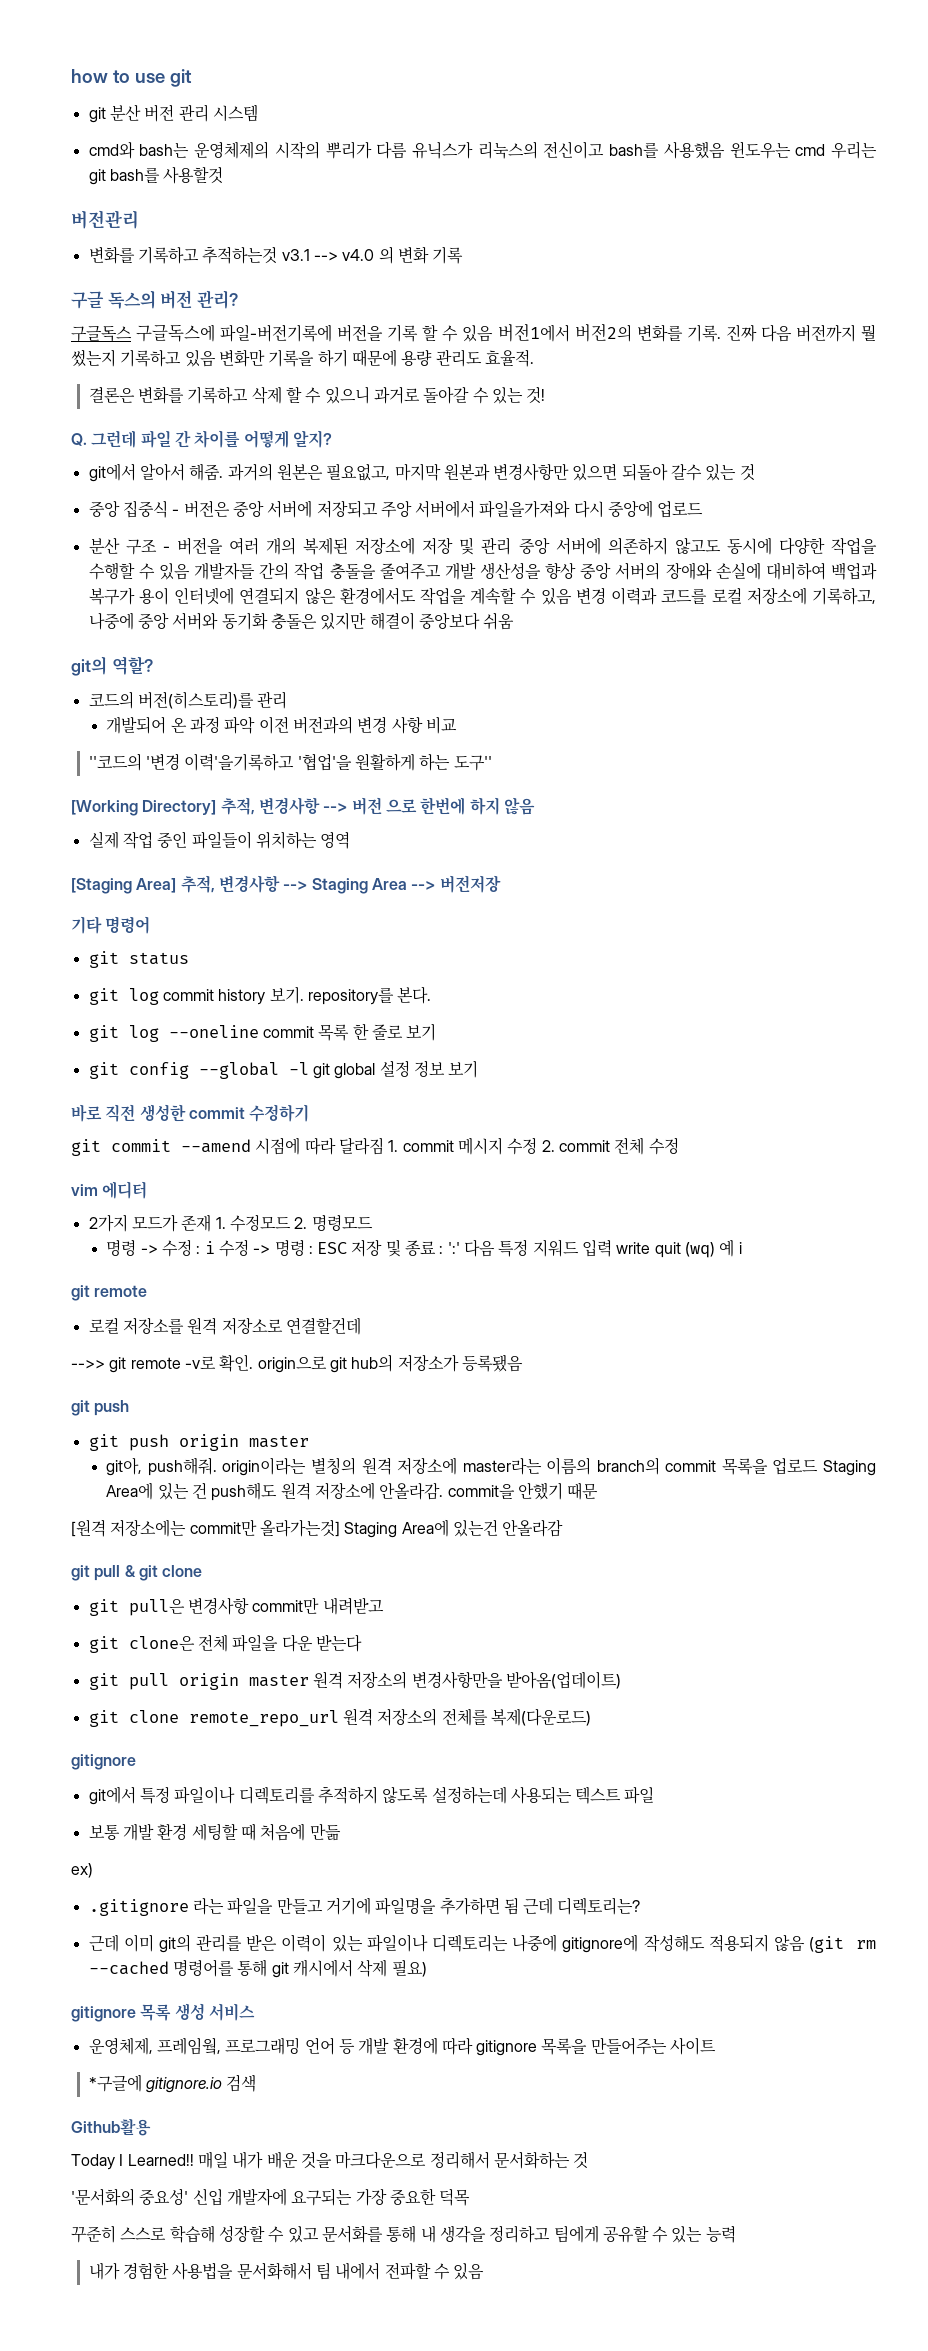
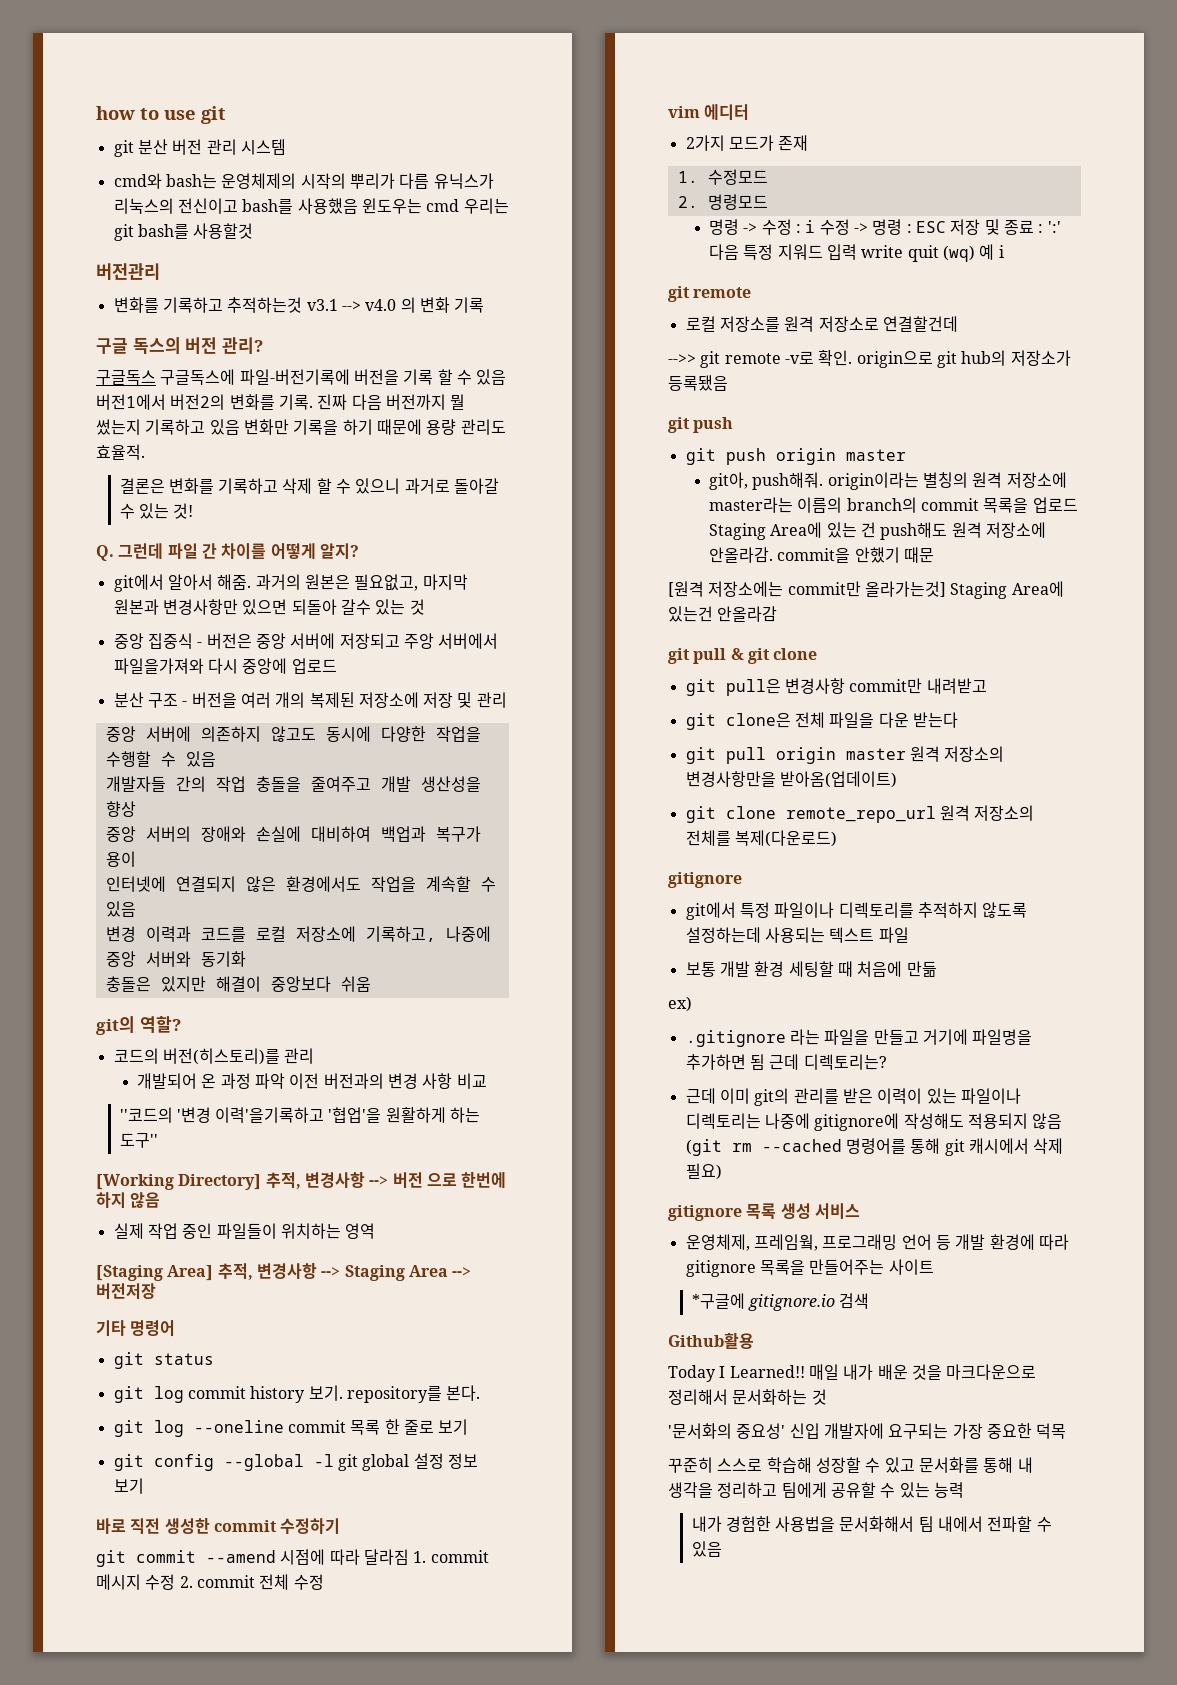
(512, 546) none -> (507, 700) //
(190, 571) none -> (216, 759) //
(577, 570) none -> (136, 809) //
(169, 596) none -> (136, 859) //
(572, 596) none -> (136, 909) //
(268, 621) none -> (246, 959) //
(212, 1223) none -> (809, 143) //
(291, 1223) none -> (768, 177) //

